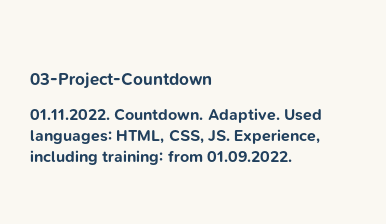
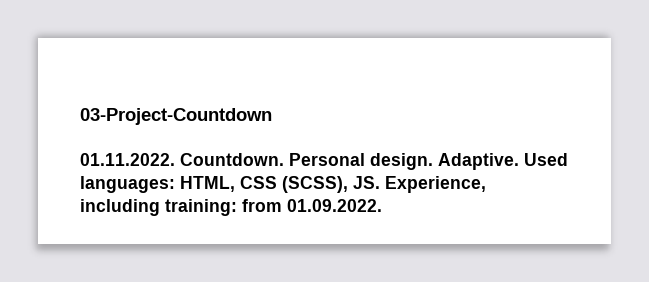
(204, 114) none -> [289,153,433,170] Personal design.
[168,129,204,144] CSS, -> [240,176,348,193] CSS (SCSS),

